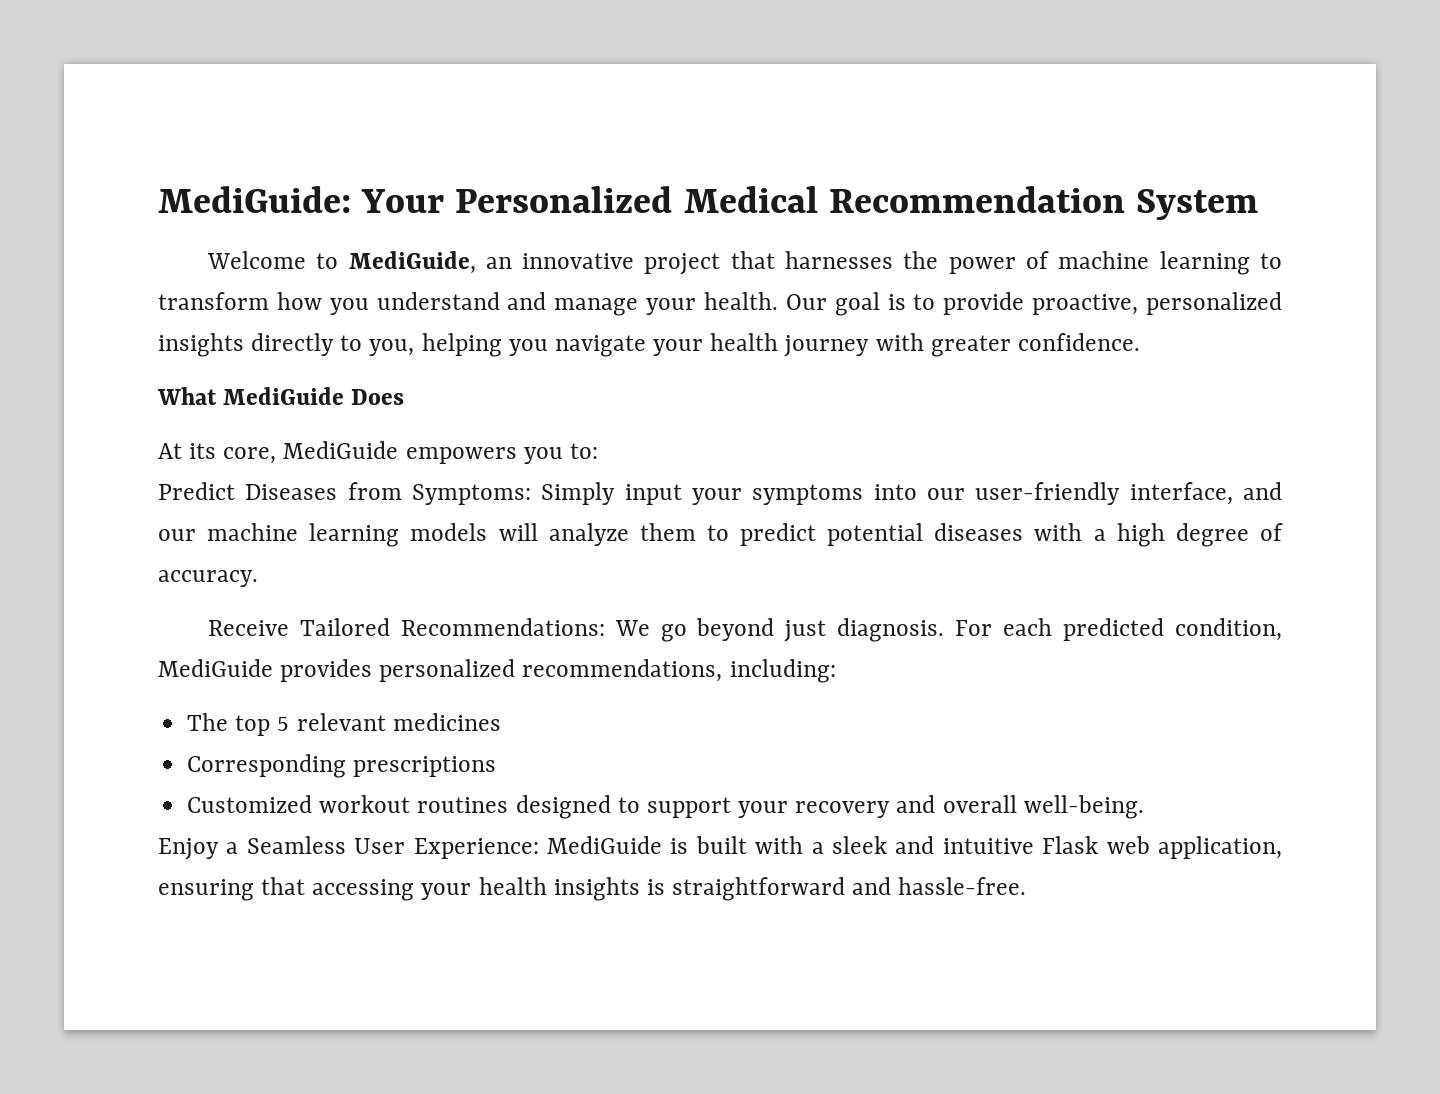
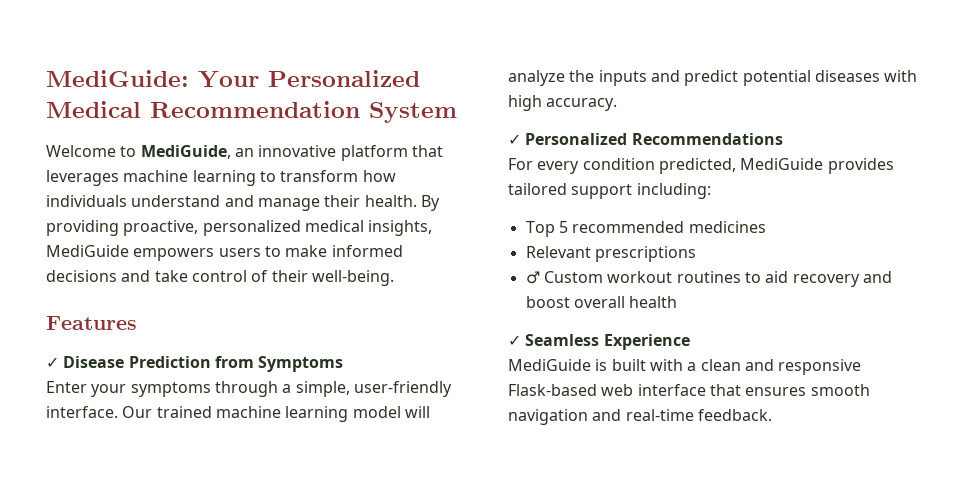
[644,251,1050,275] project that harnesses the power of -> [340,145,443,161] [46,170,119,186] platform that leverages
[329,298,369,315] you -> [46,195,127,207] individuals
[646,292,1283,316] [158,333,1140,357] [157,387,405,405] [158,441,598,464] [158,482,1282,505] [158,523,488,547] your health. Our goal is to provide proactive, personalized insights directly to you, helping you navigate your health journey with greater confidence. // What MediGuide Does // At its core, MediGuide empowers you to: // Predict Diseases from Symptoms: Simply input your symptoms into our user-friendly interface, and our machine learning models -> [324,195,440,211] [46,220,433,236] [46,245,403,261] [46,270,394,286] [46,316,137,330] [46,356,344,372] [46,381,452,397] [46,406,401,422] their health. By providing proactive, personalized medical insights, MediGuide empowers users to make informed decisions and take control of their well-being. // Features // ✓ Disease Prediction from Symptoms // Enter your symptoms through a simple, user-friendly interface. Our trained machine learning model
[639,523,729,541] them to -> [569,70,680,86] the inputs and
[1093,523,1283,547] [158,570,258,587] [207,618,1282,642] [158,659,836,683] [187,713,386,736] a high degree of accuracy. // Receive Tailored Recommendations: We go beyond just diagnosis. For each predicted condition, MediGuide provides personalized recommendations, including: // The top 5 relevant -> [508,95,618,111] [508,133,783,145] [508,158,894,174] [508,183,711,199] [525,221,685,237] high accuracy. // ✓ Personalized Recommendations // For every condition predicted, MediGuide provides tailored support including: // Top 5 recommended
[187,754,347,778] Corresponding -> [525,246,591,258] Relevant
[187,795,1144,819] [158,836,539,860] Customized workout routines designed to support your recovery and overall well-being. // Enjoy a Seamless User Experience: -> [525,271,892,287] [525,296,678,308] [508,334,690,350] ♂ Custom workout routines to aid recovery and boost overall health // ✓ Seamless Experience //
[831,836,1282,859] [158,877,1027,901] sleek and intuitive Flask web application, ensuring that accessing your health insights is straightforward and hassle-free. -> [700,359,862,375] [508,384,870,396] [508,409,772,425] clean and responsive Flask-based web interface that ensures smooth navigation and real-time feedback.

